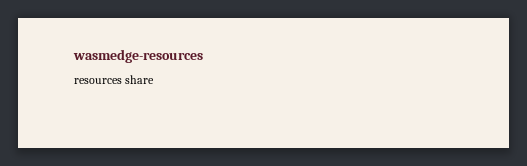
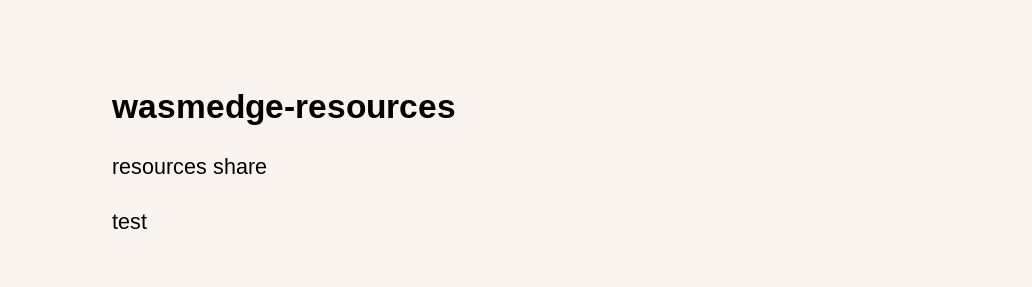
(155, 79) none -> [112,214,147,229] // test

